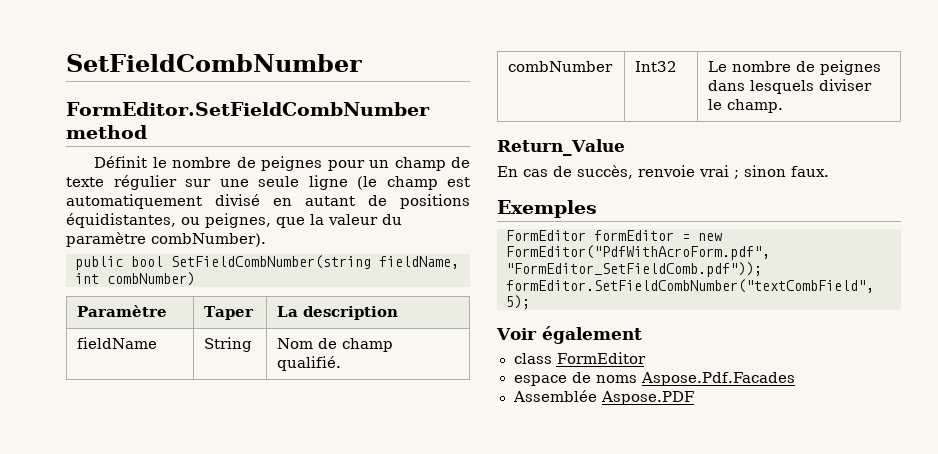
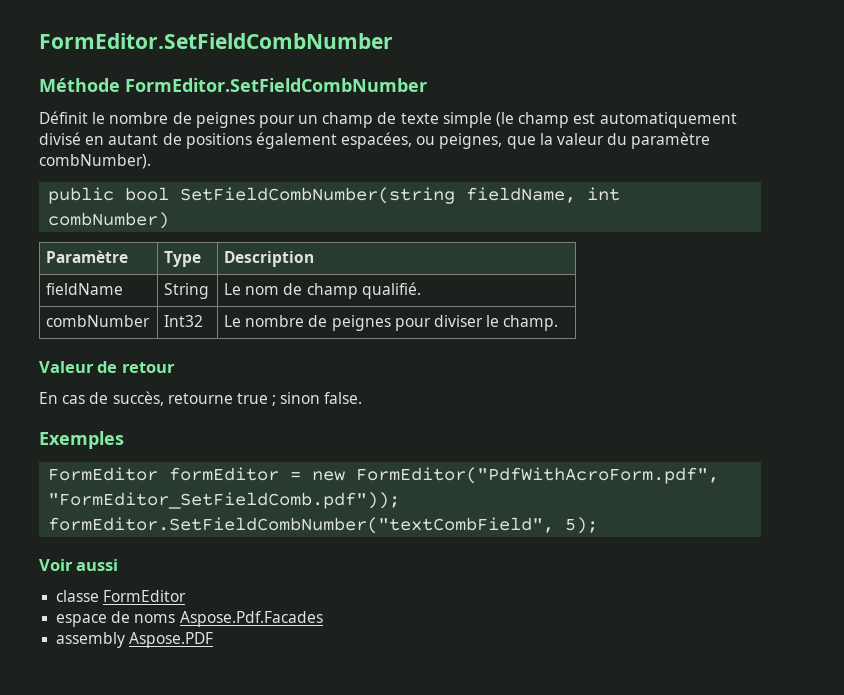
[66,54,362,72] [66,102,430,116] [66,125,147,139] SetFieldCombNumber // FormEditor.SetFieldCombNumber method -> [39,33,393,49] [39,78,427,92] FormEditor.SetFieldCombNumber // Méthode FormEditor.SetFieldCombNumber
[113,175,348,190] régulier sur une seule ligne -> [442,112,492,128] simple
[66,213,176,228] équidistantes, -> [255,132,413,149] également espacées,
[204,306,255,320] [277,306,399,320] Taper | La description -> [164,251,202,267] [224,251,315,267] Type | Description
[277,338,314,349] Nom -> [224,283,280,295] Le nom
[708,80,815,94] dans lesquels -> [394,318,431,331] pour
[497,139,625,156] Return_Value -> [39,361,175,373] Valeur de retour
[638,165,729,177] renvoie vrai -> [167,393,268,404] retourne true
[791,166,829,177] faux. -> [324,392,363,404] false.
[541,326,642,344] [513,353,552,364] également // class -> [76,559,119,571] [56,590,100,602] aussi // classe
[512,390,597,402] Assemblée -> [56,632,126,648] assembly

